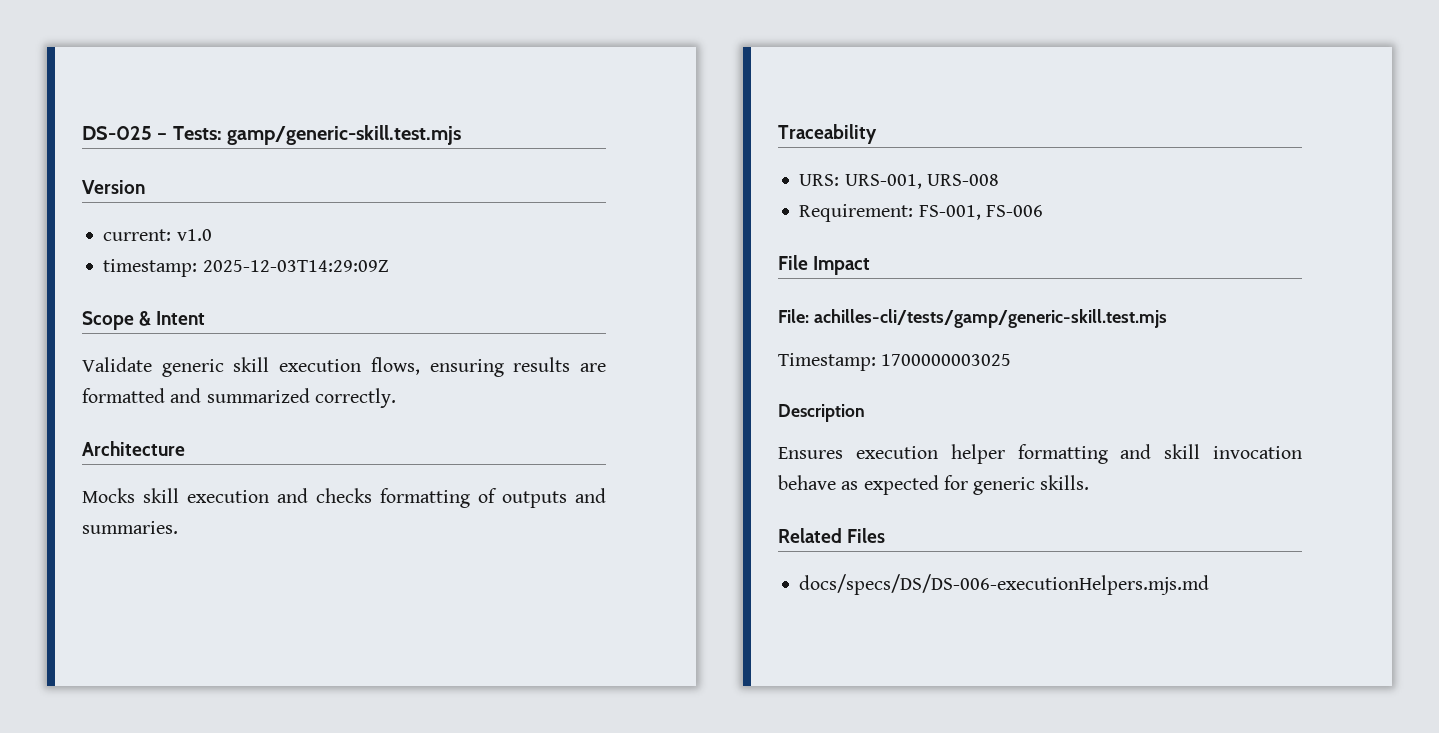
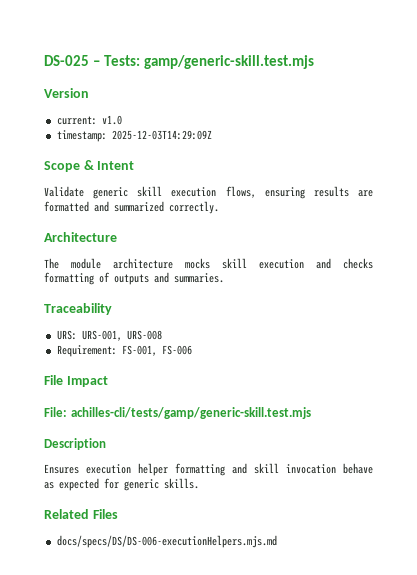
[82,488,135,503] Mocks -> [44,258,210,269] The module architecture mocks
[778,353,1012,371] // Timestamp: 1700000003025 -> (311, 413) none

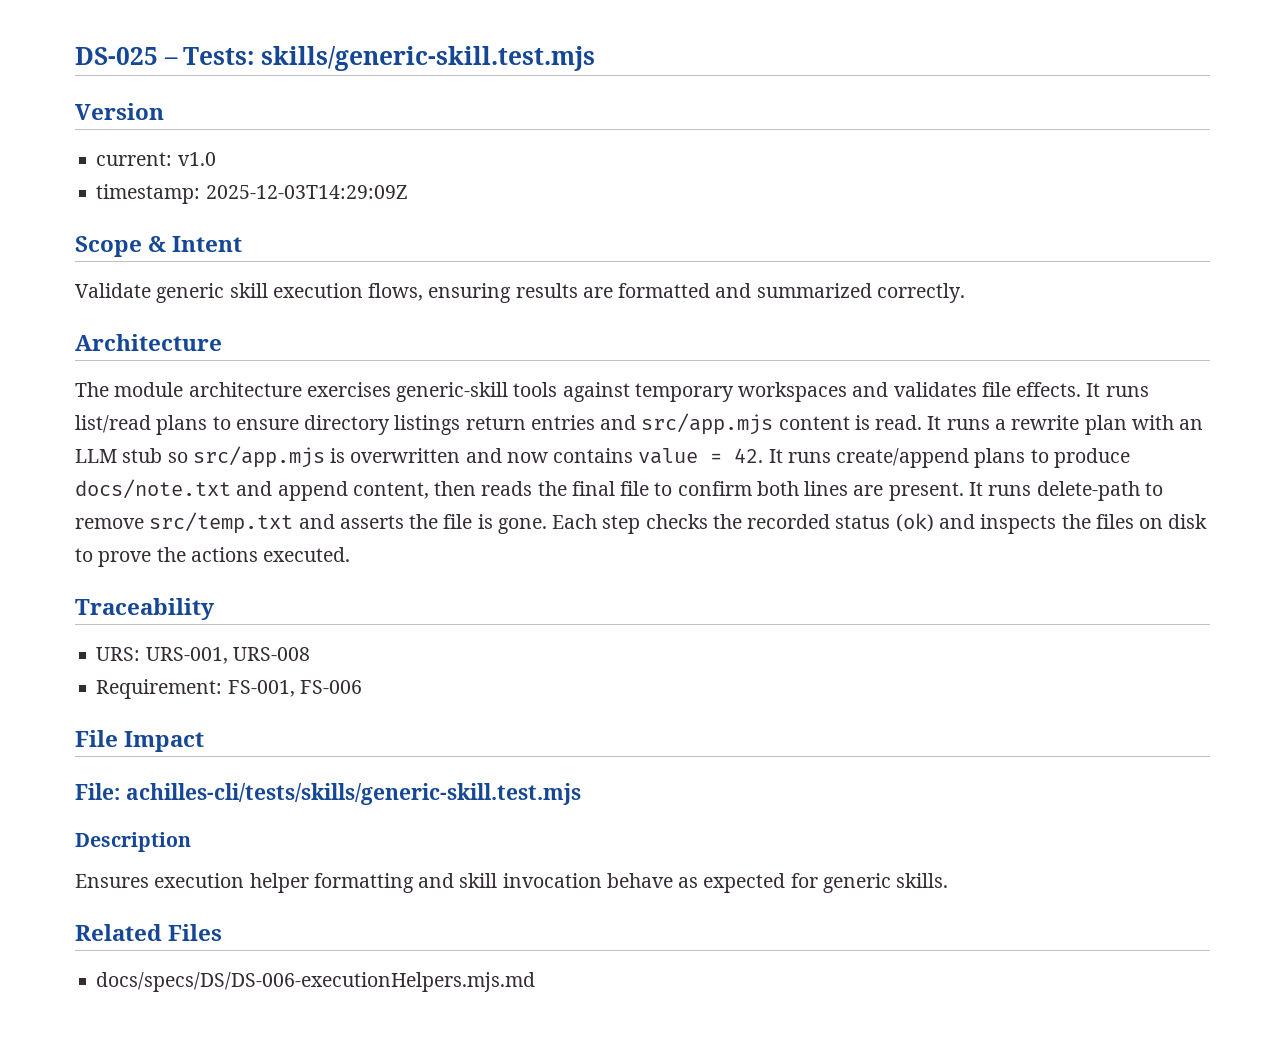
[143,55,314,69] gamp/generic-skill.test.mjs -> [260,46,595,71] skills/generic-skill.test.mjs
[185,258,373,269] [44,272,224,285] mocks skill execution and checks formatting of outputs and summaries. -> [306,382,1149,402] [75,413,1204,435] [75,446,1130,468] [75,479,1163,501] [75,512,1208,534] [75,547,351,567] exercises generic-skill tools against temporary workspaces and validates file effects. It runs list/read plans to ensure directory listings return entries and src/app.mjs content is read. It runs a rewrite plan with an LLM stub so src/app.mjs is overwritten and now contains value = 42. It runs create/append plans to produce docs/note.txt and append content, then reads the final file to confirm both lines are present. It runs delete-path to remove src/temp.txt and asserts the file is gone. Each step checks the recorded status (ok) and inspects the files on disk to prove the actions executed.
[70,407,311,419] achilles-cli/tests/gamp/generic-skill.test.mjs -> [125,783,581,805] achilles-cli/tests/skills/generic-skill.test.mjs

